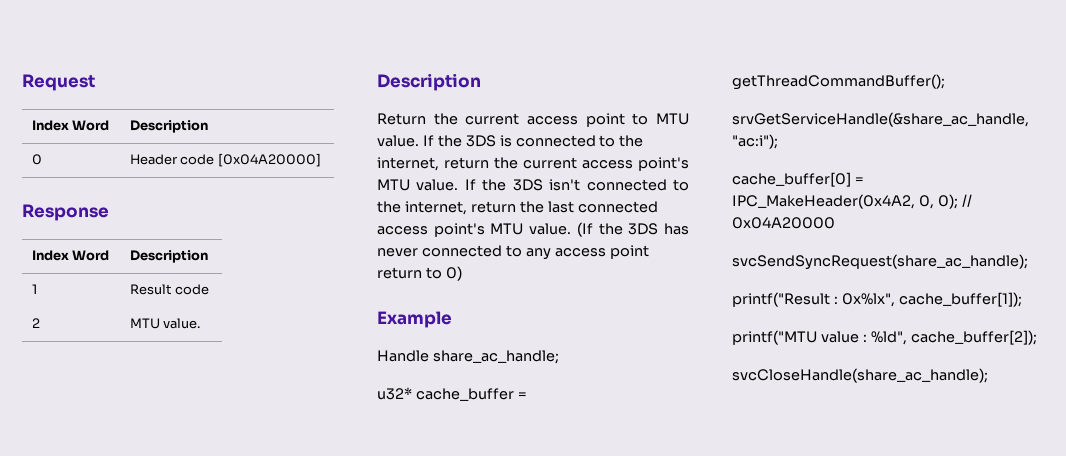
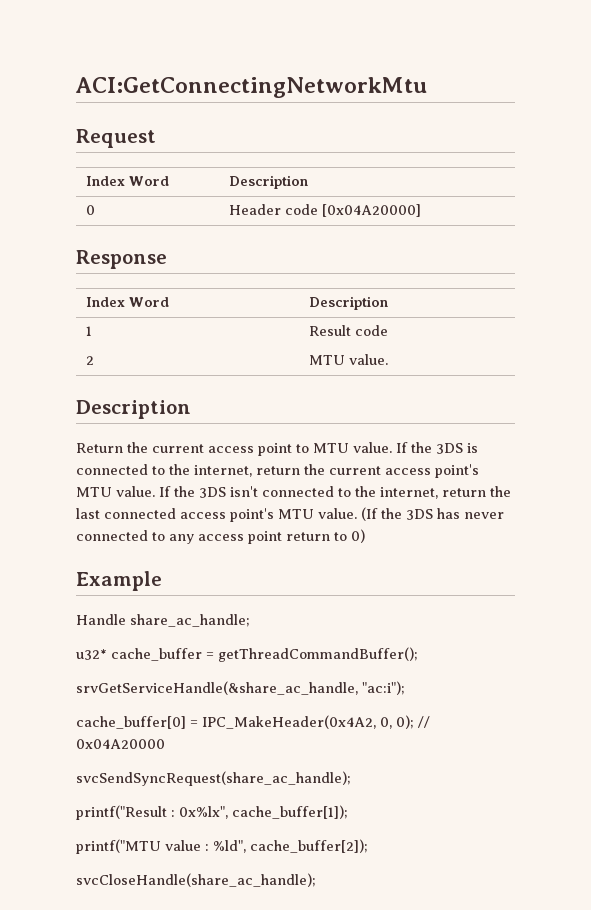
(22, 82) none -> [75,77,427,98] ACI:GetConnectingNetworkMtu //

